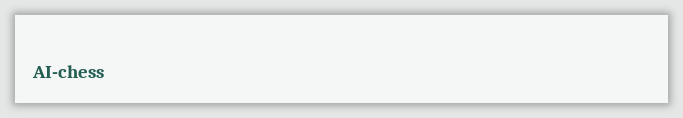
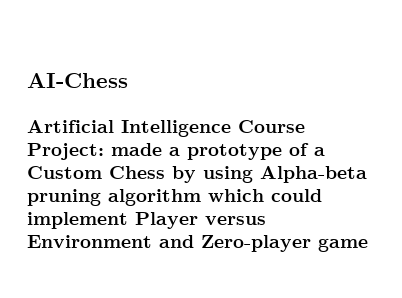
[32,65,104,78] AI-chess -> [27,73,128,88] [27,120,305,137] [27,143,325,160] [27,166,367,183] [27,189,322,206] [27,212,266,229] [27,235,368,252] AI-Chess // Artificial Intelligence Course Project: made a prototype of a Custom Chess by using Alpha-beta pruning algorithm which could implement Player versus Environment and Zero-player game

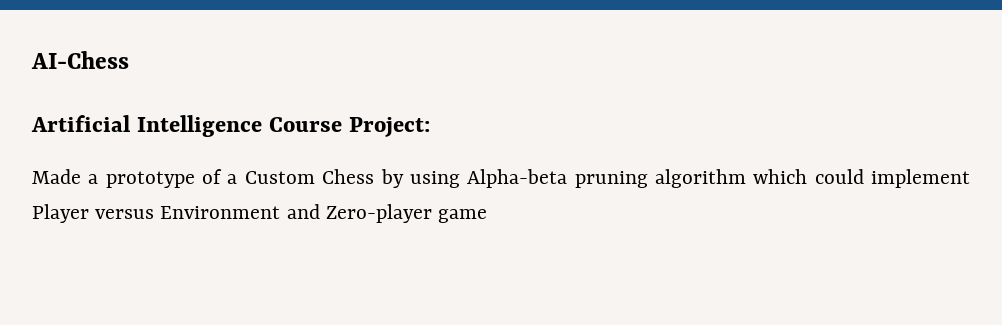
[111,143,162,156] made -> [32,169,81,184] // Made

